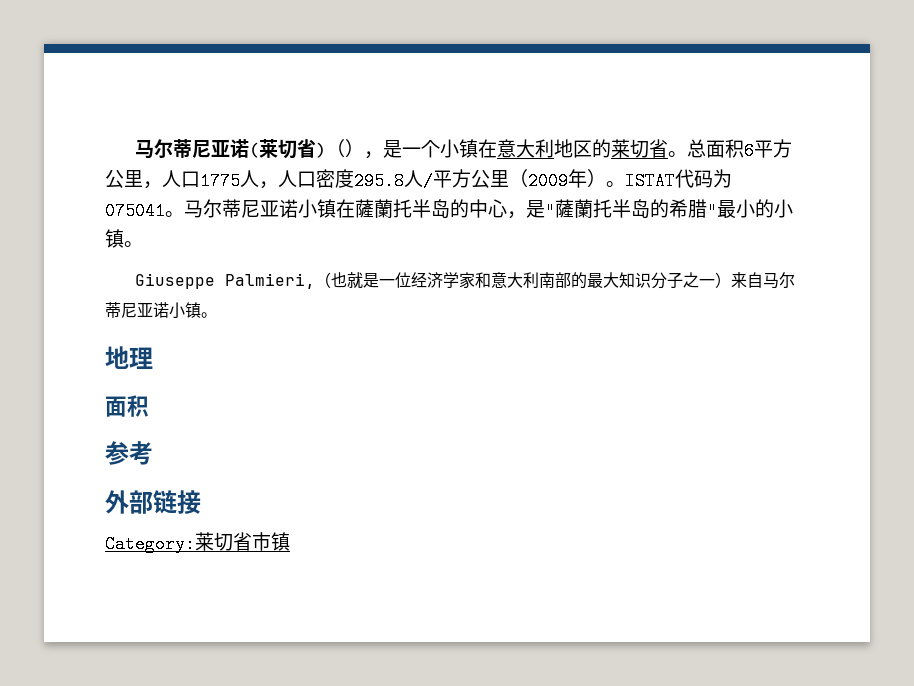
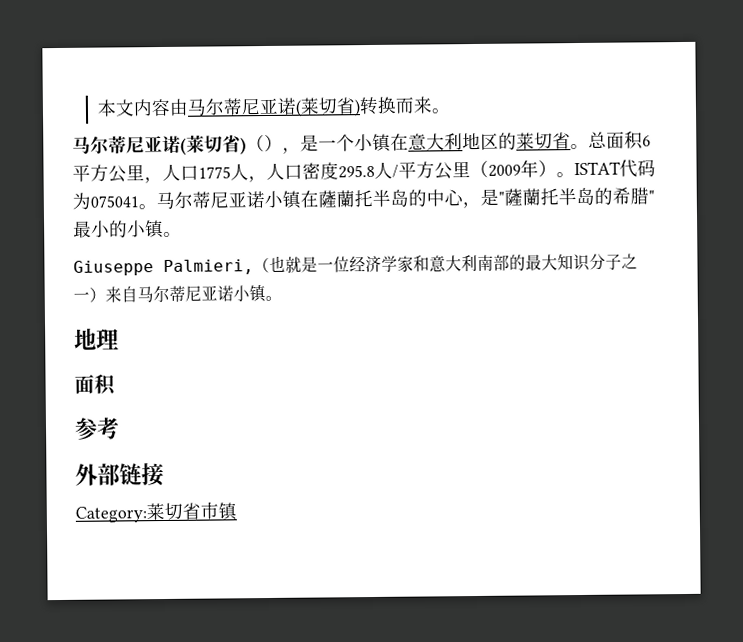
(134, 149) none -> [96,96,451,117] 本文内容由马尔蒂尼亚诺(莱切省)转换而来。 //

